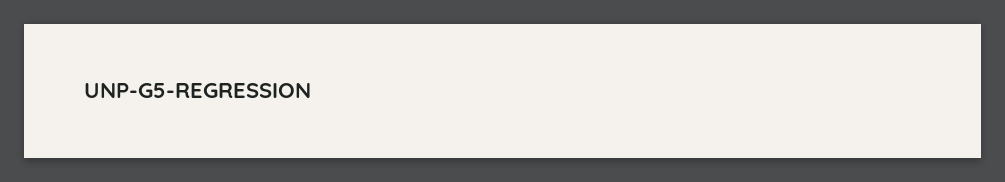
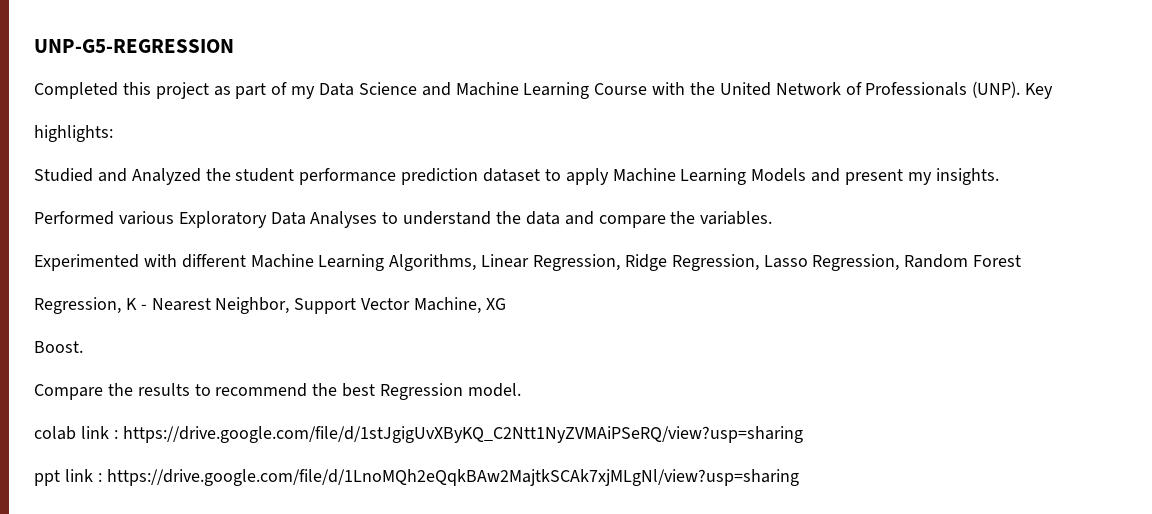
(311, 90) none -> [34,81,1054,99] [34,125,113,142] [34,168,999,185] [34,211,773,228] [34,254,1022,271] [34,297,506,314] [34,341,83,353] [34,383,521,400] [34,426,803,443] [34,469,799,486] // Completed this project as part of my Data Science and Machine Learning Course with the United Network of Professionals (UNP). Key // highlights: // Studied and Analyzed the student performance prediction dataset to apply Machine Learning Models and present my insights. // Performed various Exploratory Data Analyses to understand the data and compare the variables. // Experimented with different Machine Learning Algorithms, Linear Regression, Ridge Regression, Lasso Regression, Random Forest // Regression, K - Nearest Neighbor, Support Vector Machine, XG // Boost. // Compare the results to recommend the best Regression model. // colab link : https://drive.google.com/file/d/1stJgigUvXByKQ_C2Ntt1NyZVMAiPSeRQ/view?usp=sharing // ppt link : https://drive.google.com/file/d/1LnoMQh2eQqkBAw2MajtkSCAk7xjMLgNl/view?usp=sharing

